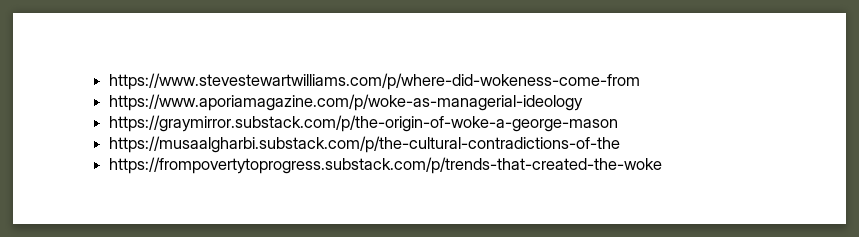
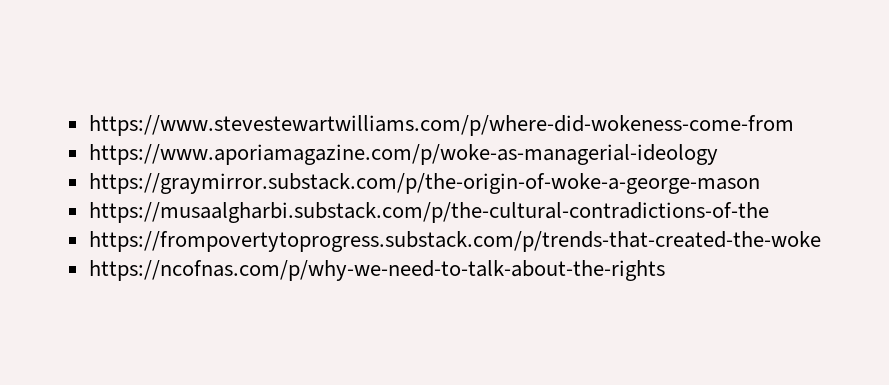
(663, 165) none -> [88,260,665,281] // https://ncofnas.com/p/why-we-need-to-talk-about-the-rights

